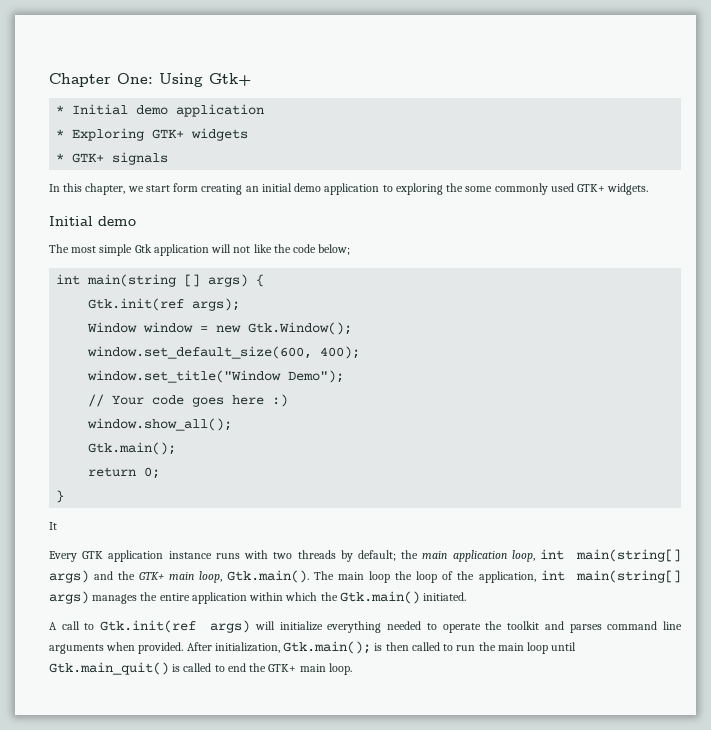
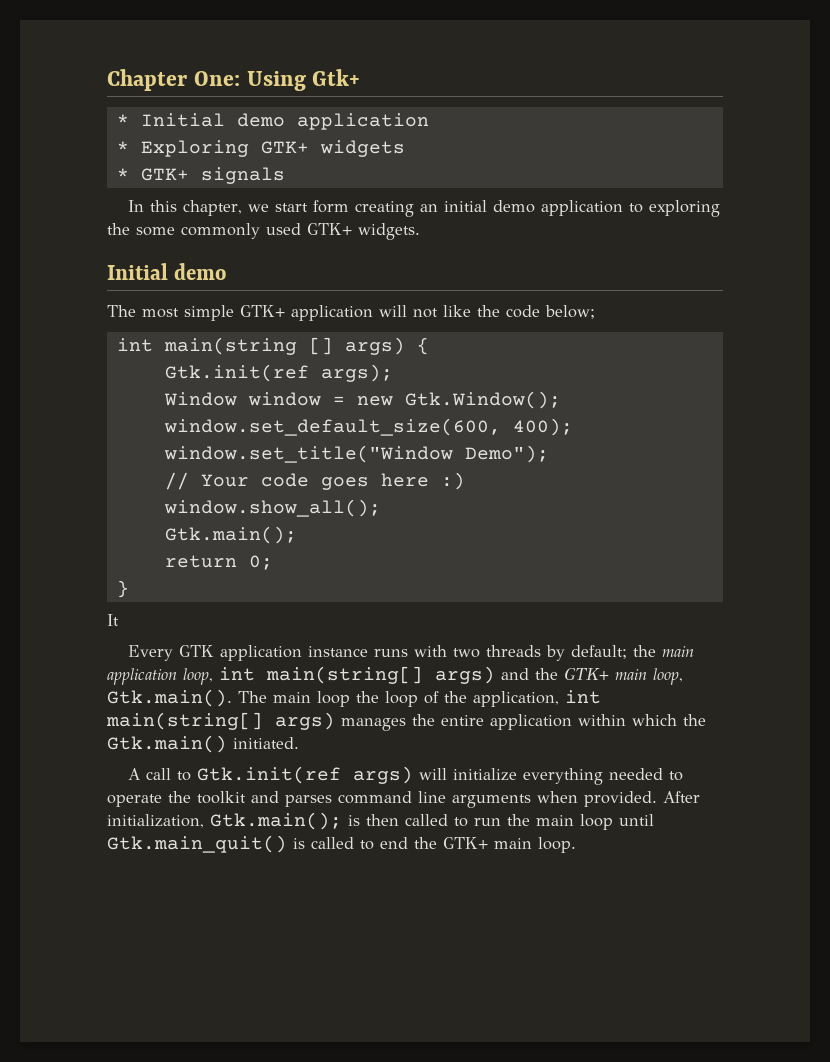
[134,244,152,253] Gtk -> [240,305,285,317] GTK+

